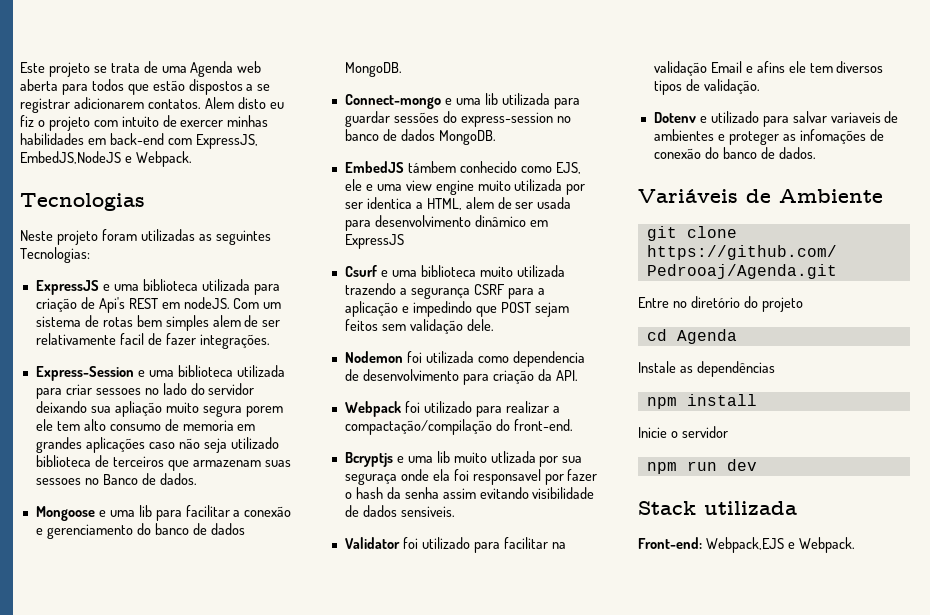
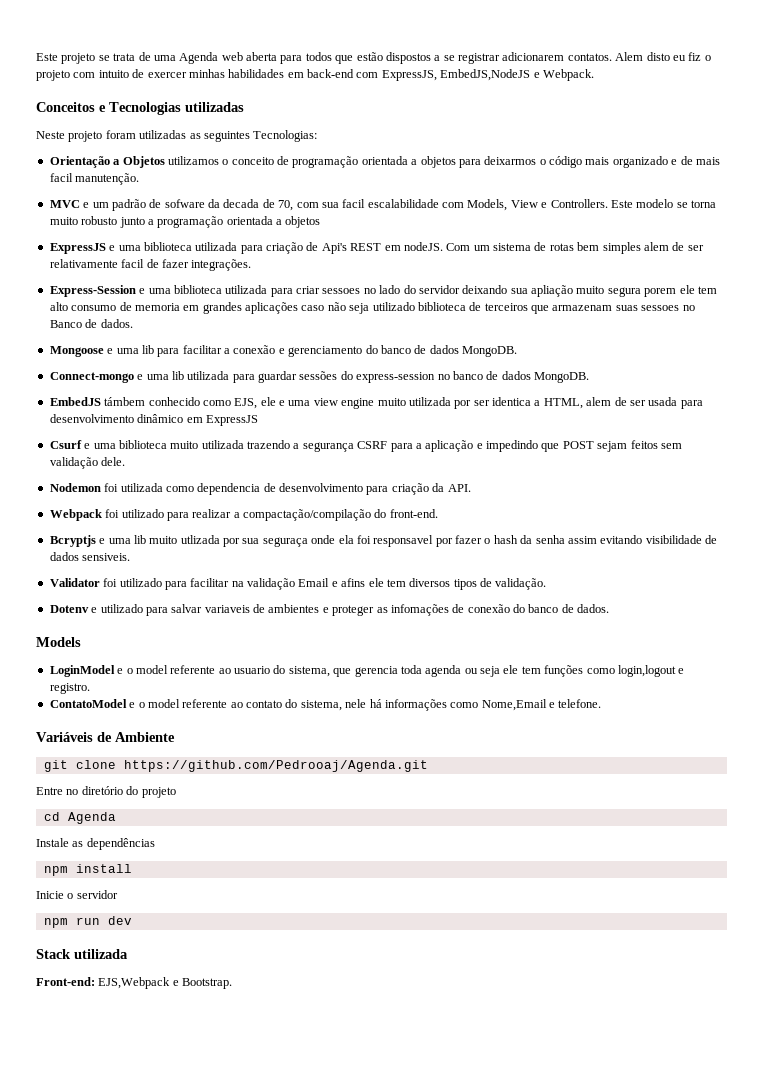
(192, 159) none -> [36,102,106,112] Conceitos e
(145, 202) none -> [185,102,244,112] utilizadas
(90, 255) none -> [49,156,720,168] [49,173,140,185] [49,199,716,211] [49,216,321,228] // Orientação a Objetos utilizamos o conceito de programação orientada a objetos para deixarmos o código mais organizado e de mais facil manutenção. // MVC e um padrão de sofware da decada de 70, com sua facil escalabilidade com Models, View e Controllers. Este modelo se torna muito robusto junto a programação orientada a objetos
(816, 153) none -> [36,637,81,647] [49,665,685,677] [49,683,90,694] [49,699,602,711] // Models // LoginModel e o model referente ao usuario do sistema, que gerencia toda agenda ou seja ele tem funções como login,logout e registro. // ContatoModel e o model referente ao contato do sistema, nele há informações como Nome,Email e telefone.
[705,537,855,553] Webpack,EJS e Webpack. -> [98,977,233,989] EJS,Webpack e Bootstrap.

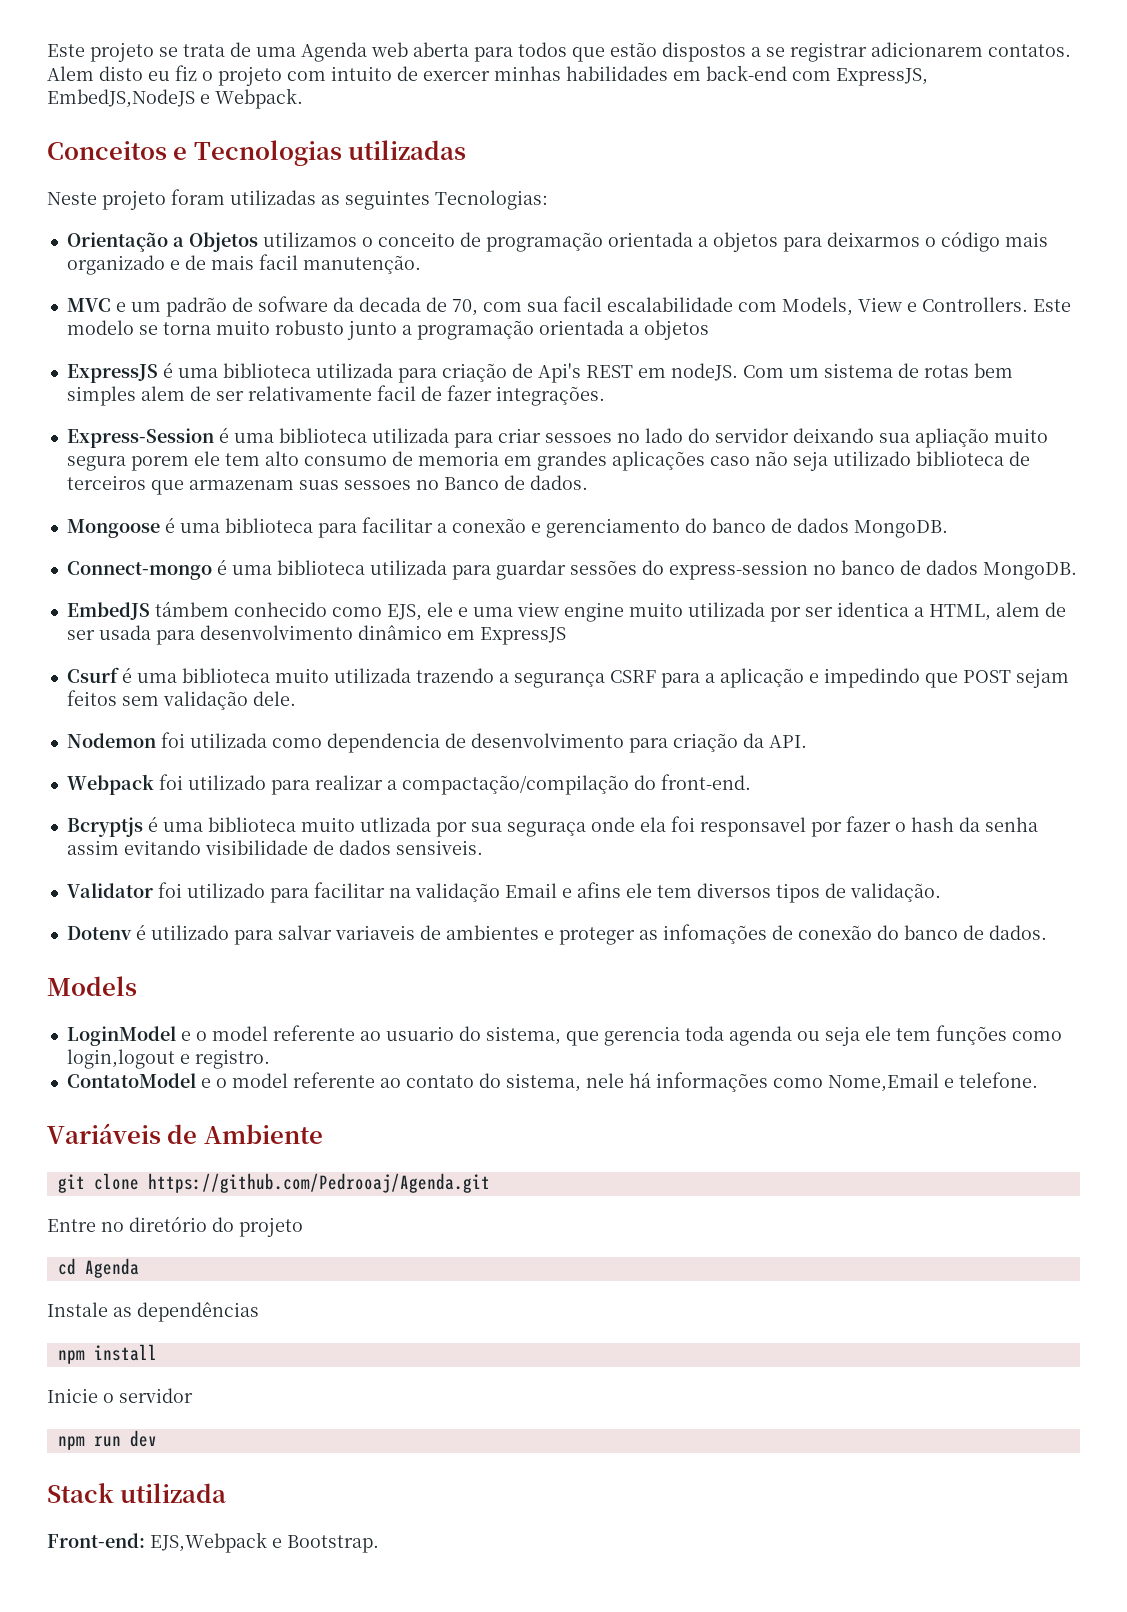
[109,245,116,251] e -> [162,362,173,378] é
[139,288,146,294] e -> [218,427,229,443] é
[107,345,154,354] e uma lib -> [164,517,313,533] é uma biblioteca
[137,371,184,380] e uma lib -> [216,559,365,575] é uma biblioteca
[84,443,91,449] e -> [121,667,132,683] é
[99,535,146,544] e uma lib -> [147,816,296,832] é uma biblioteca
[91,607,98,613] e -> [135,924,146,940] é

